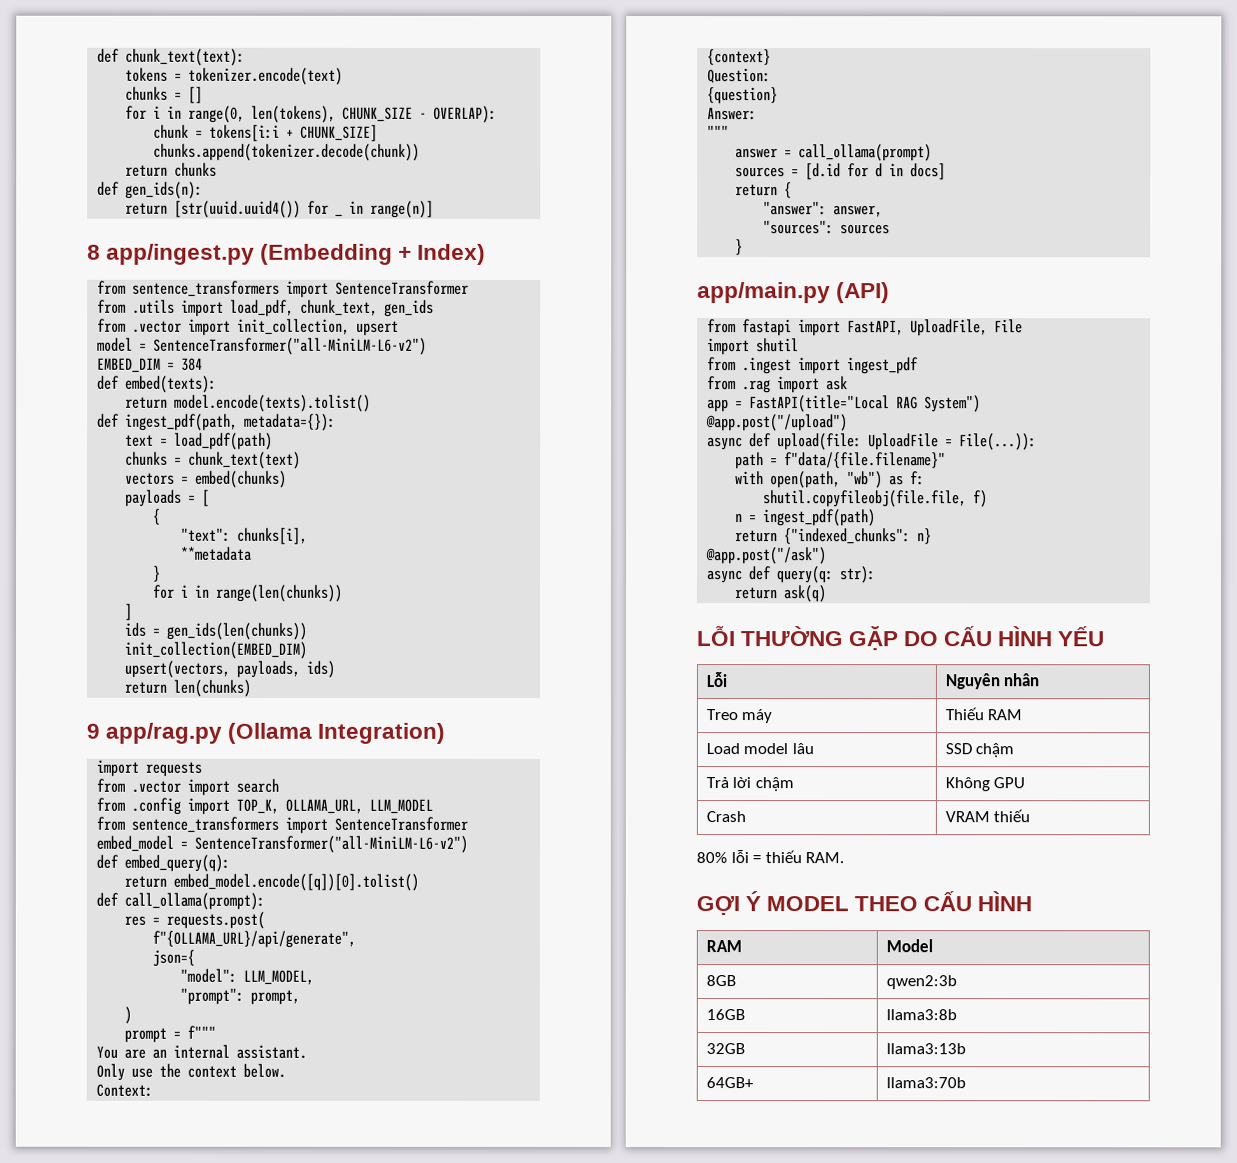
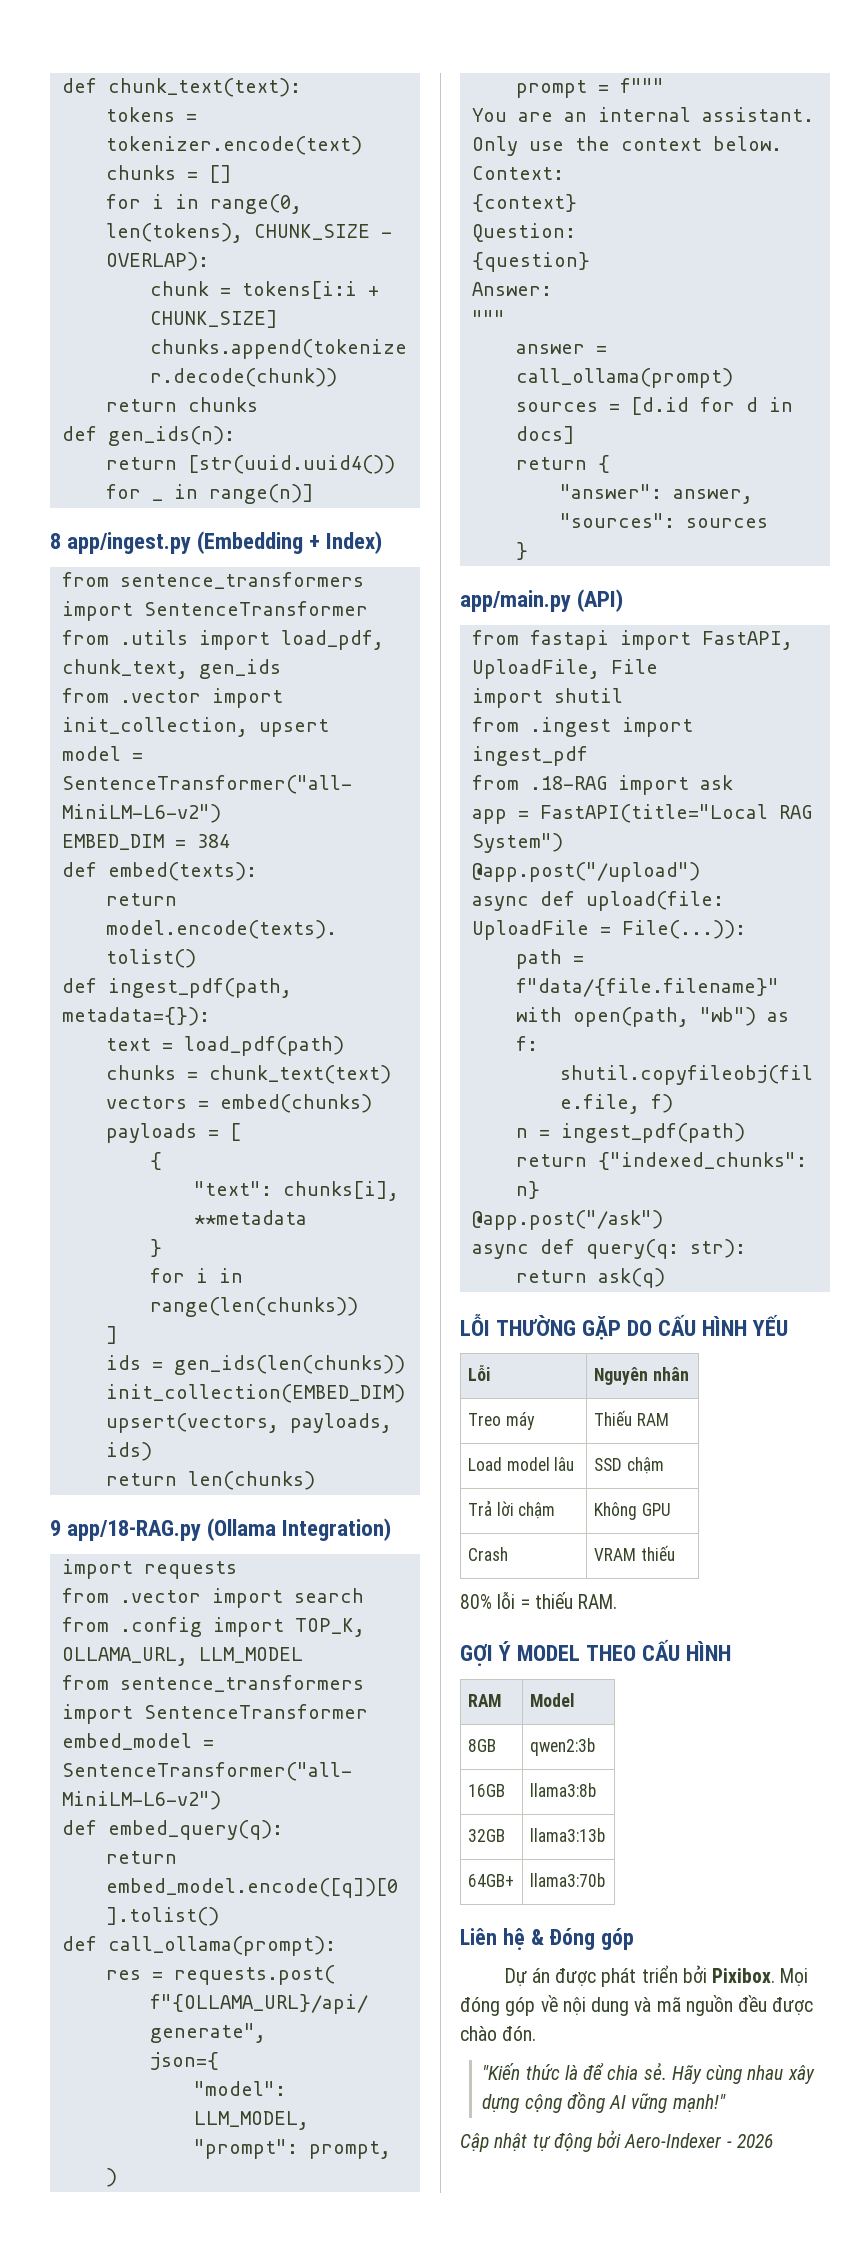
[105,722,223,744] app/rag.py -> [67,1520,202,1541] app/18-RAG.py
[742,380,772,394] .rag -> [529,776,607,790] .18-RAG
(966, 1083) none -> [460,1928,635,1950] [504,1965,809,1987] [460,1995,814,2016] [460,2026,537,2041] [482,2062,815,2084] [482,2092,726,2113] [460,2130,773,2152] // Liên hệ & Đóng góp // Dự án được phát triển bởi Pixibox. Mọi đóng góp về nội dung và mã nguồn đều được chào đón. // "Kiến thức là để chia sẻ. Hãy cùng nhau xây dựng cộng đồng AI vững mạnh!" // Cập nhật tự động bởi Aero-Indexer - 2026

